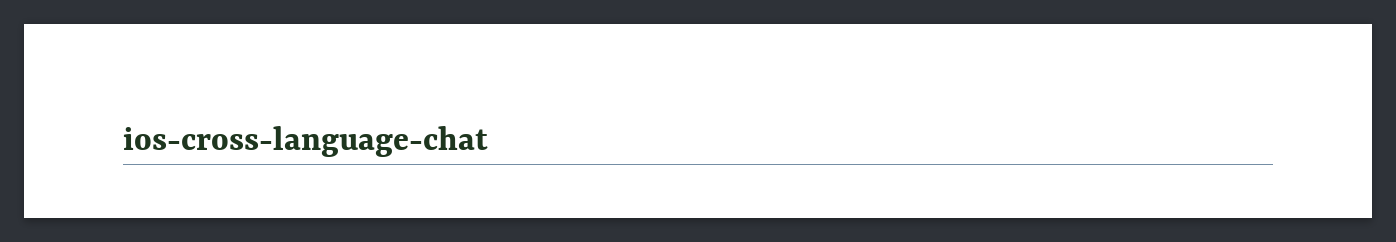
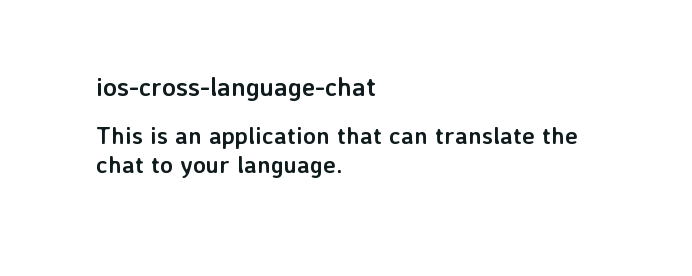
(488, 141) none -> [96,127,578,149] [96,156,343,178] // This is an application that can translate the chat to your language.

